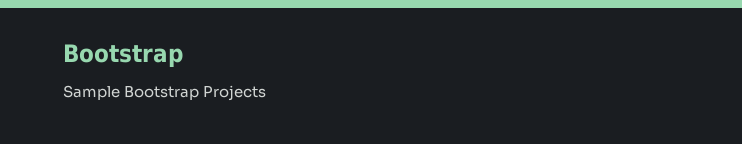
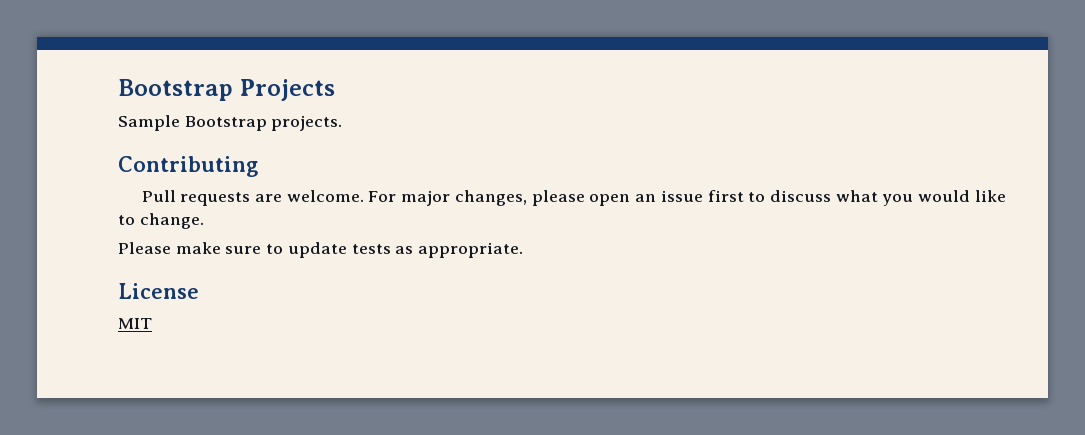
[63,44,183,67] Bootstrap -> [118,79,335,101] Bootstrap Projects
[203,85,267,101] Projects -> [271,115,343,131] [118,156,258,177] [141,190,1006,206] [118,213,204,229] [118,242,524,258] [118,283,199,299] [118,318,152,329] projects. // Contributing // Pull requests are welcome. For major changes, please open an issue first to discuss what you would like to change. // Please make sure to update tests as appropriate. // License // MIT

